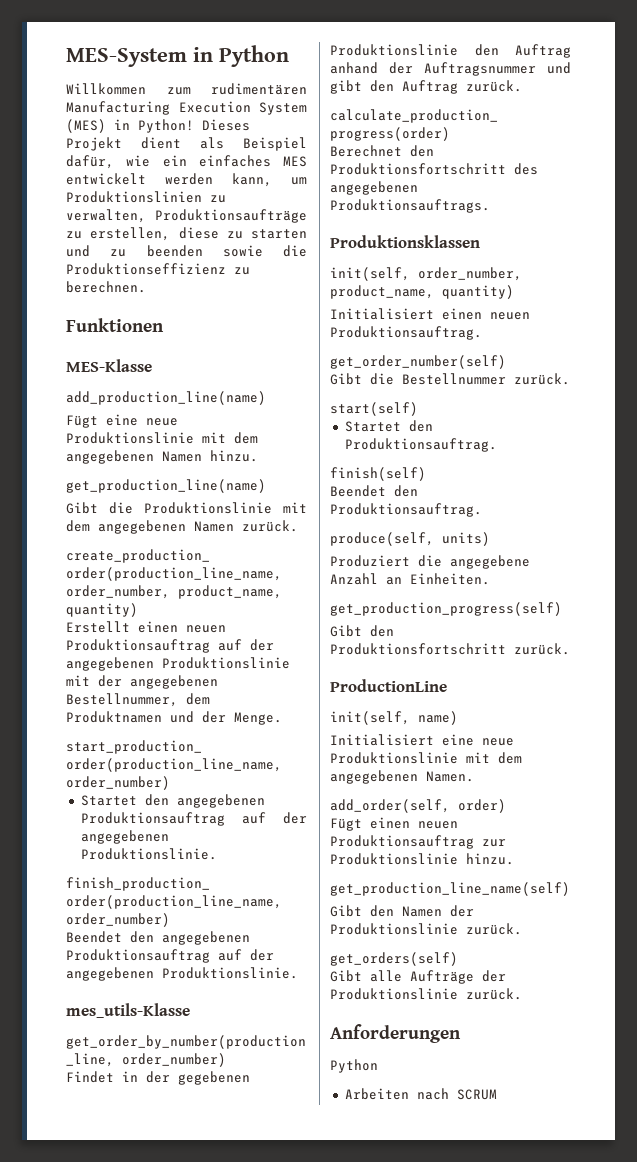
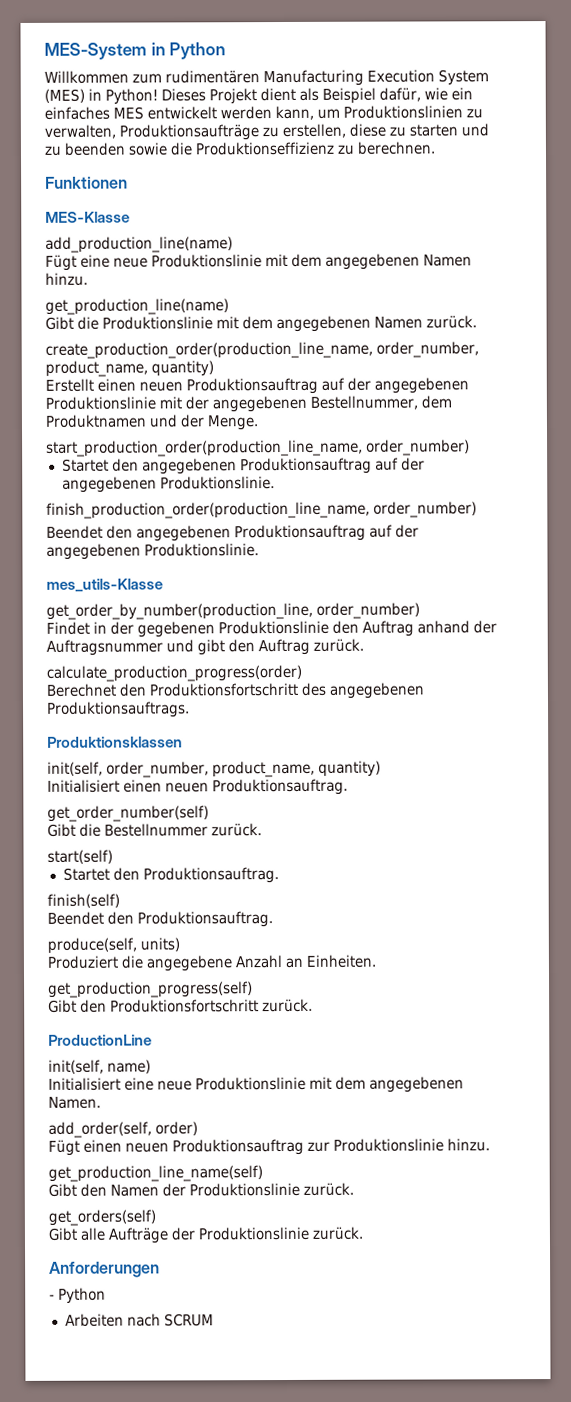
(461, 1033) none -> [49,1294,55,1300] -

